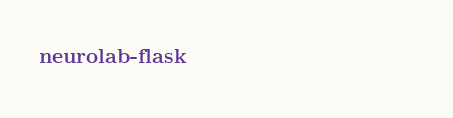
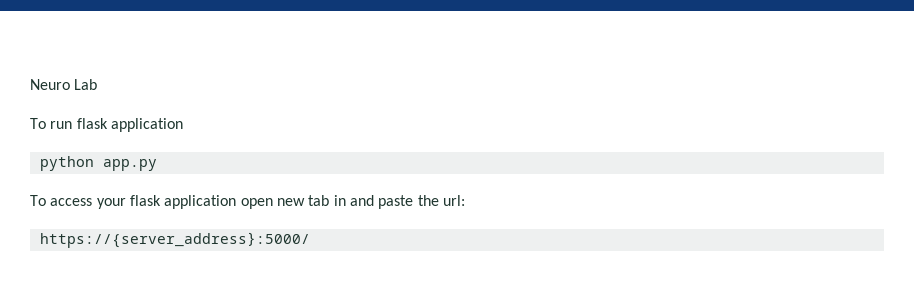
[39,49,187,63] neurolab-flask -> [30,79,98,90] [30,118,183,132] [39,156,157,171] [30,195,465,209] [39,232,310,248] Neuro Lab // To run flask application // python app.py // To access your flask application open new tab in and paste the url: // https://{server_address}:5000/

